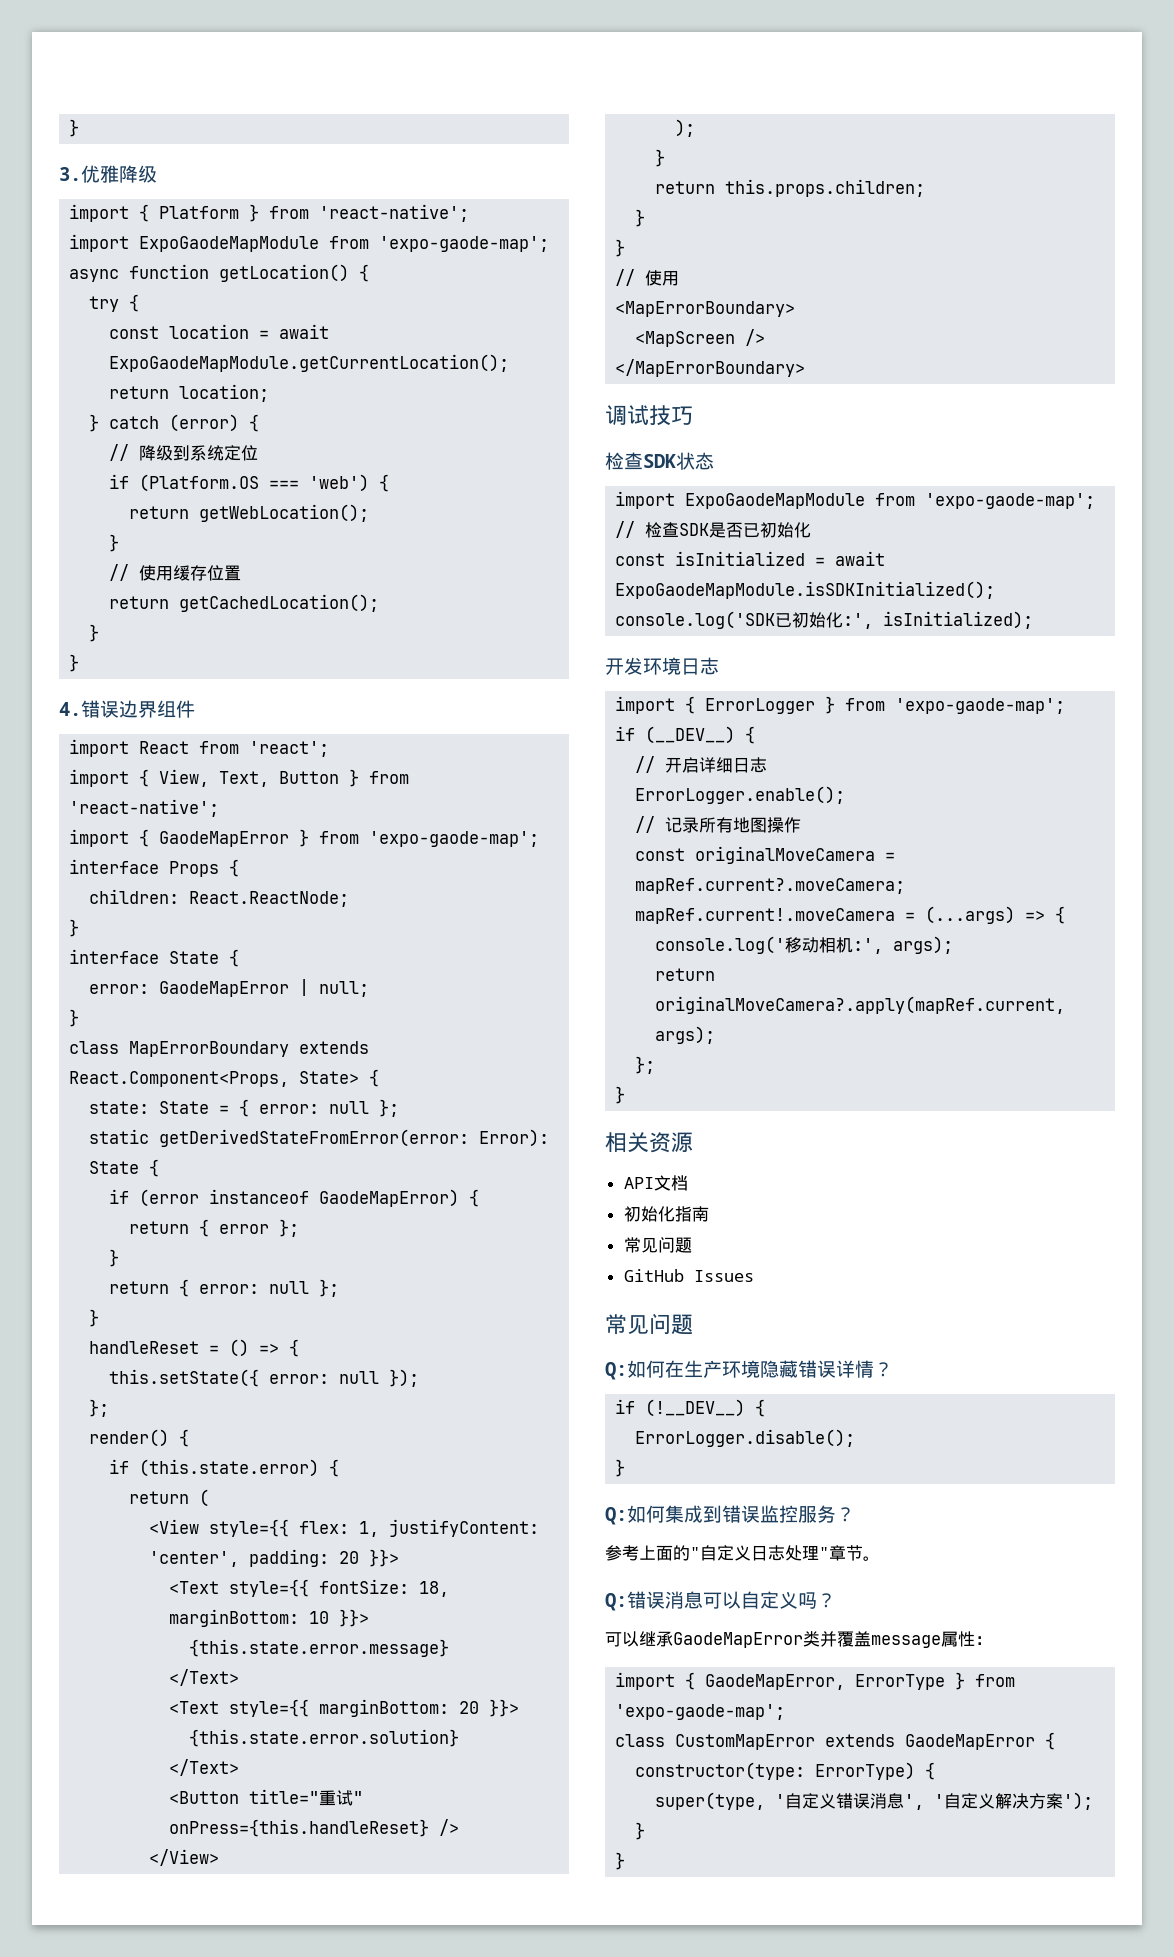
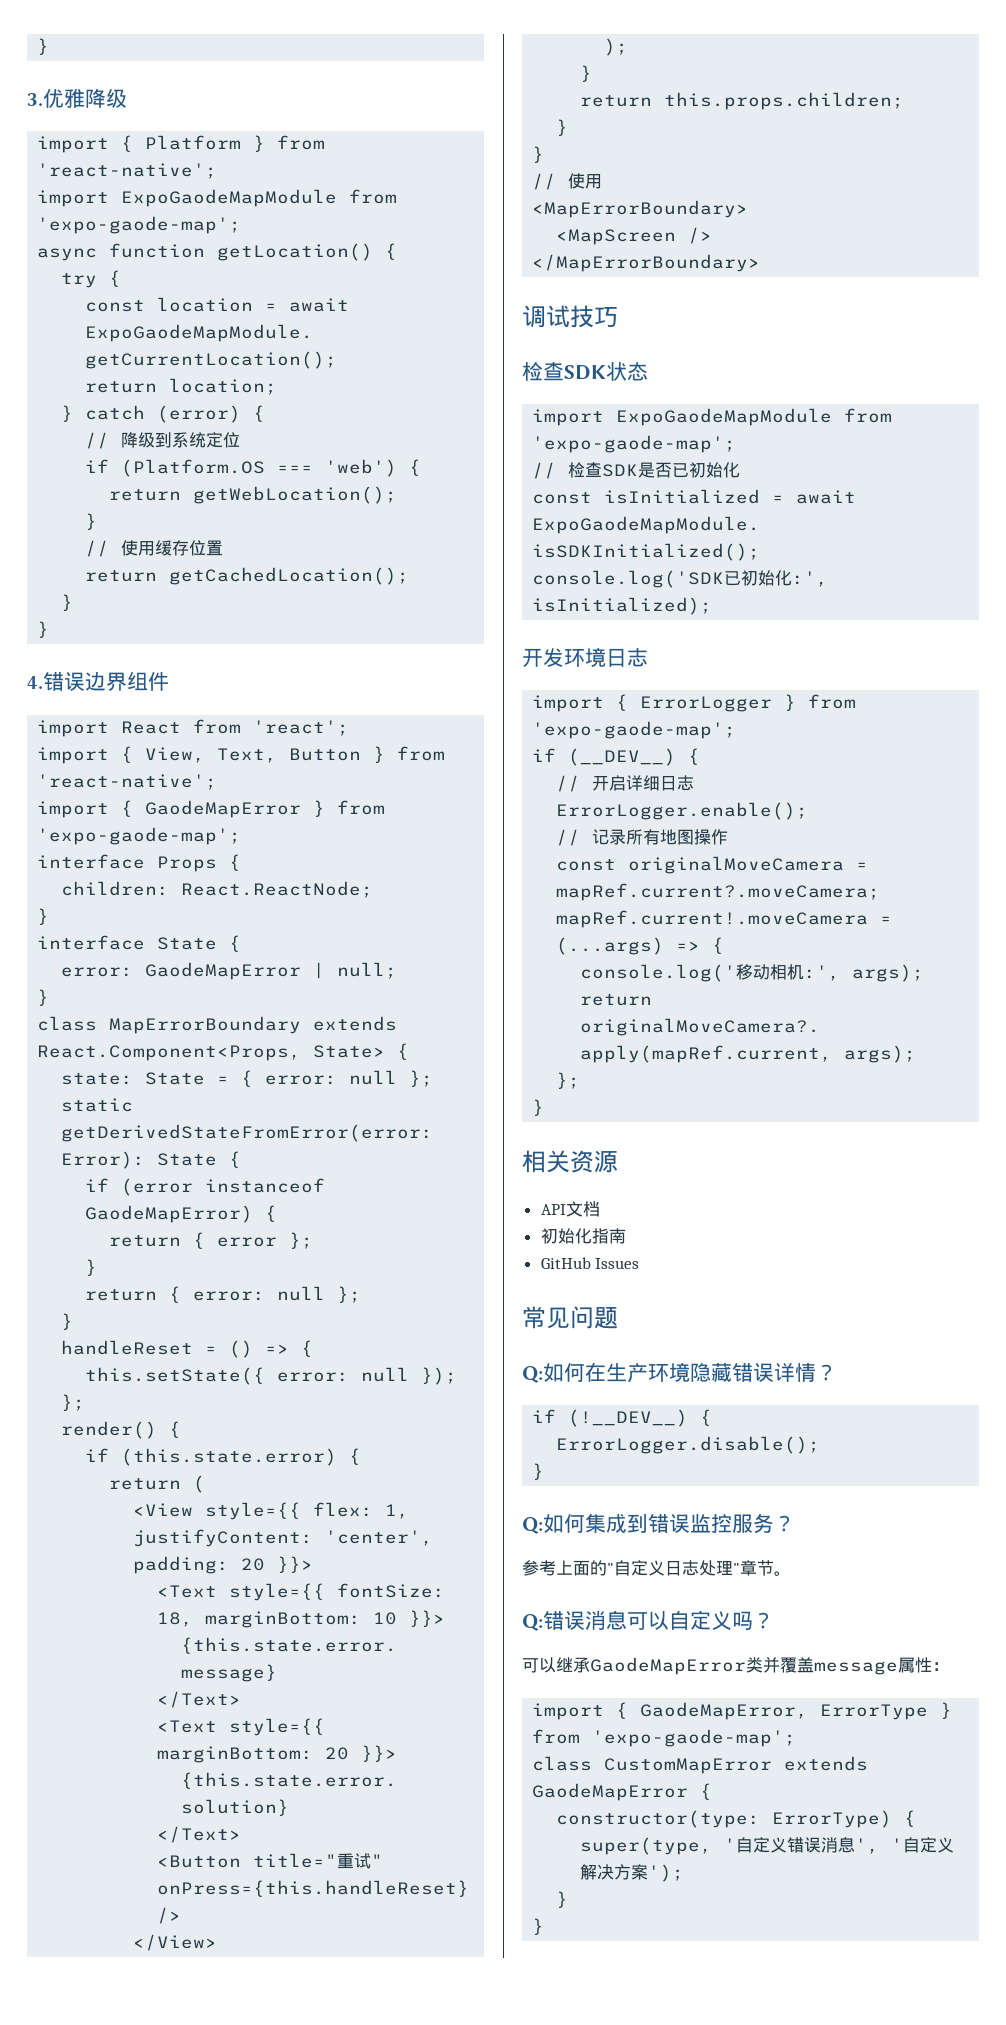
[623,1237,692,1253] // 常见问题 -> (626, 1236) none

